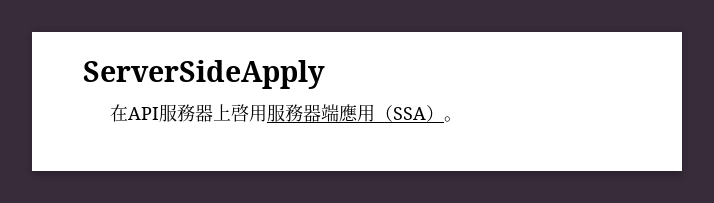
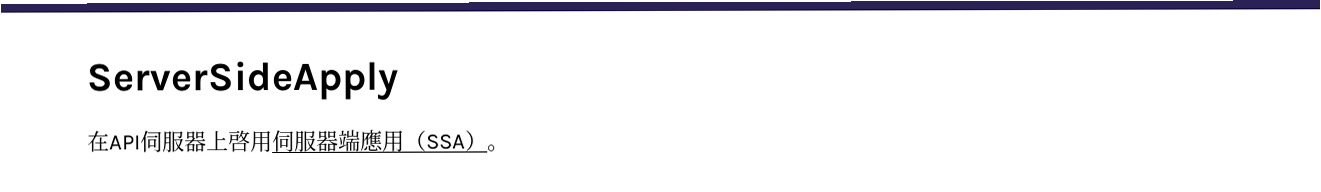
[159,104,196,122] 服務 -> [140,130,185,153] 伺服
[267,104,304,122] 服務 -> [272,129,317,153] 伺服

